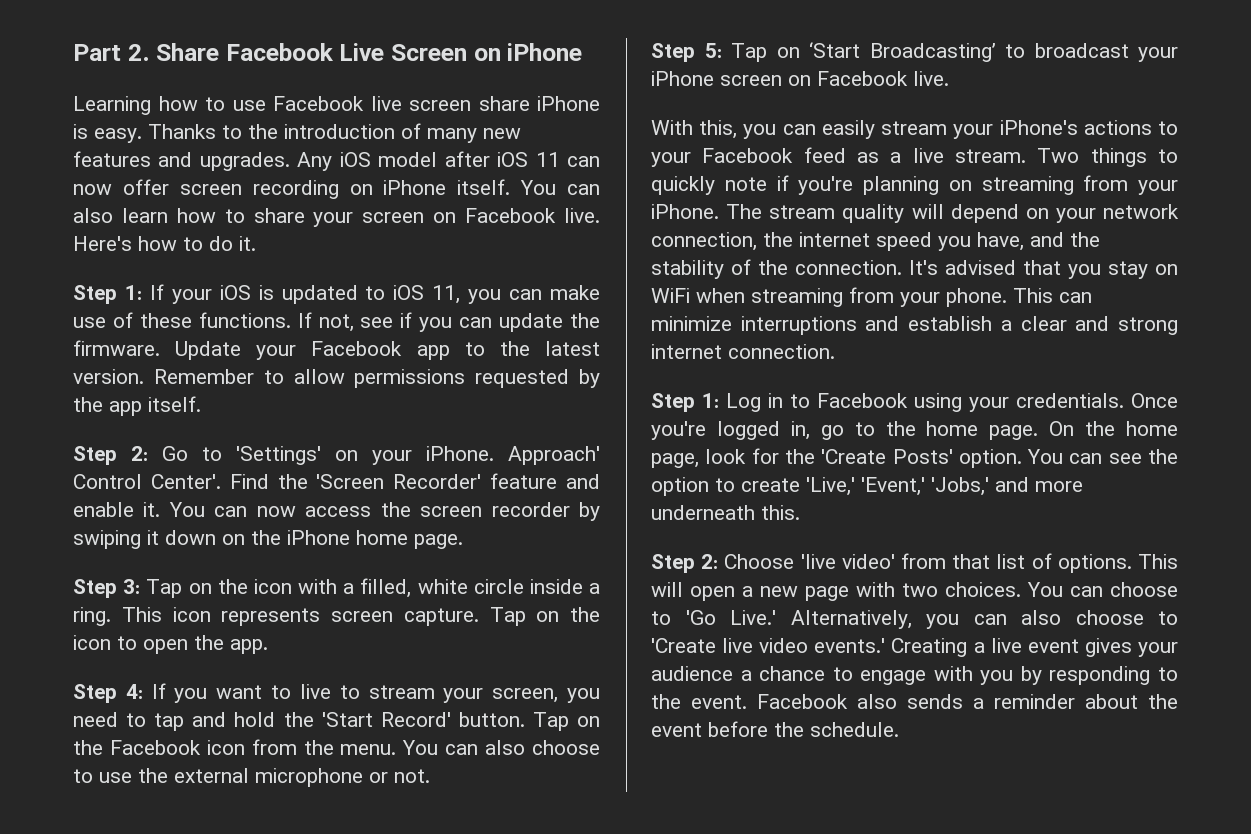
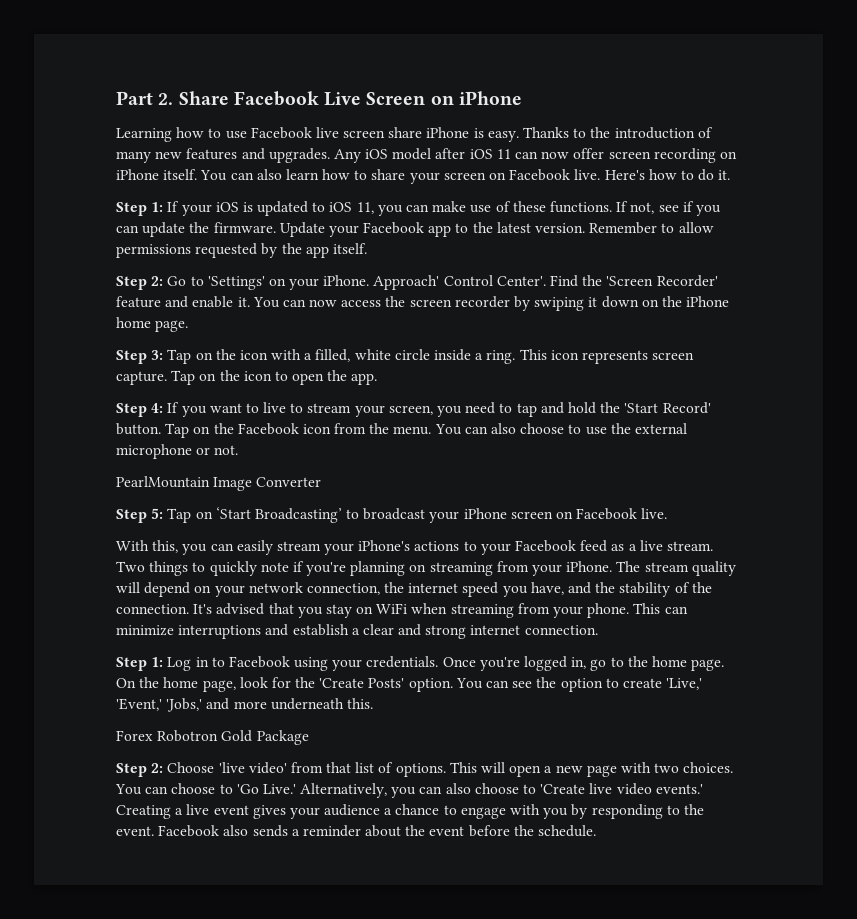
(430, 776) none -> [116,476,322,491] // PearlMountain Image Converter
(800, 512) none -> [116,730,309,745] // Forex Robotron Gold Package

